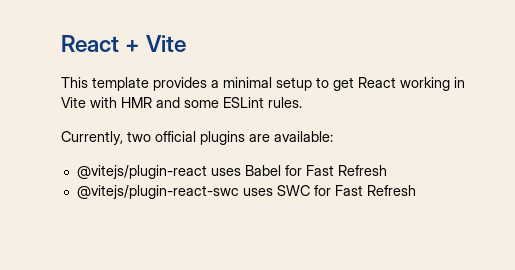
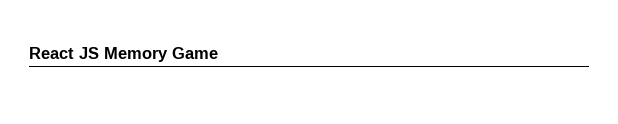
[61,35,187,52] [61,77,465,91] [61,97,302,108] [61,131,333,145] [76,165,387,179] [76,185,416,199] React + Vite // This template provides a minimal setup to get React working in Vite with HMR and some ESLint rules. // Currently, two official plugins are available: // @vitejs/plugin-react uses Babel for Fast Refresh // @vitejs/plugin-react-swc uses SWC for Fast Refresh -> [29,47,218,62] React JS Memory Game

